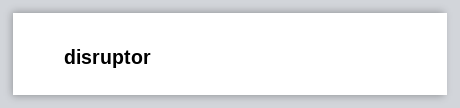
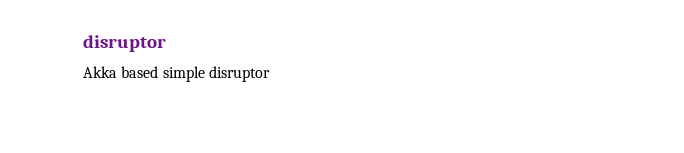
[64,49,151,68] disruptor -> [83,35,166,52] [83,66,270,82] disruptor // Akka based simple disruptor

